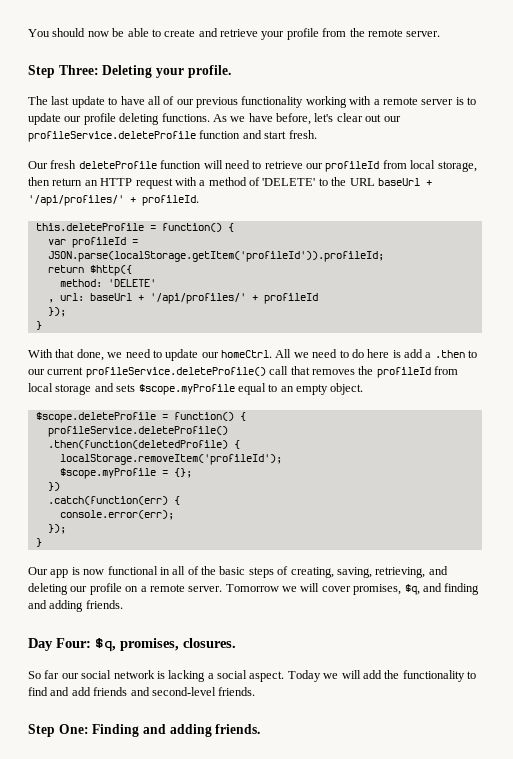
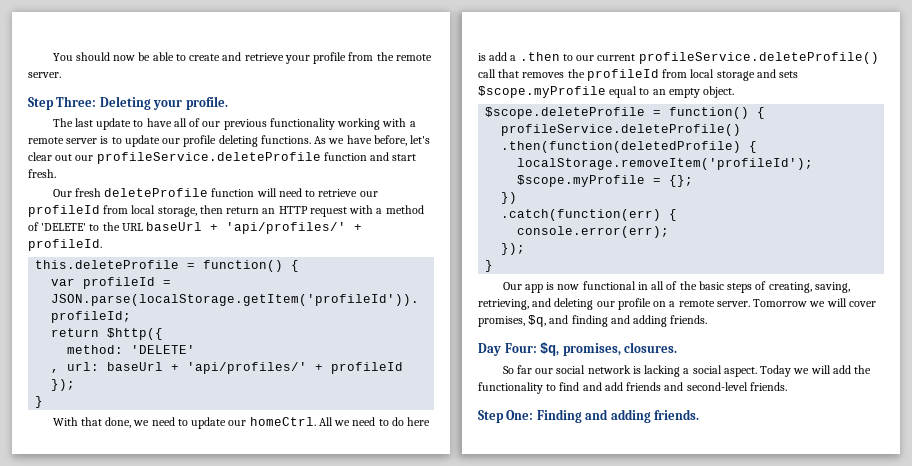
[28,195,124,206] '/api/profiles/' -> [226,222,347,234] 'api/profiles/'
[149,293,246,304] '/api/profiles/' -> [187,362,308,374] 'api/profiles/'

